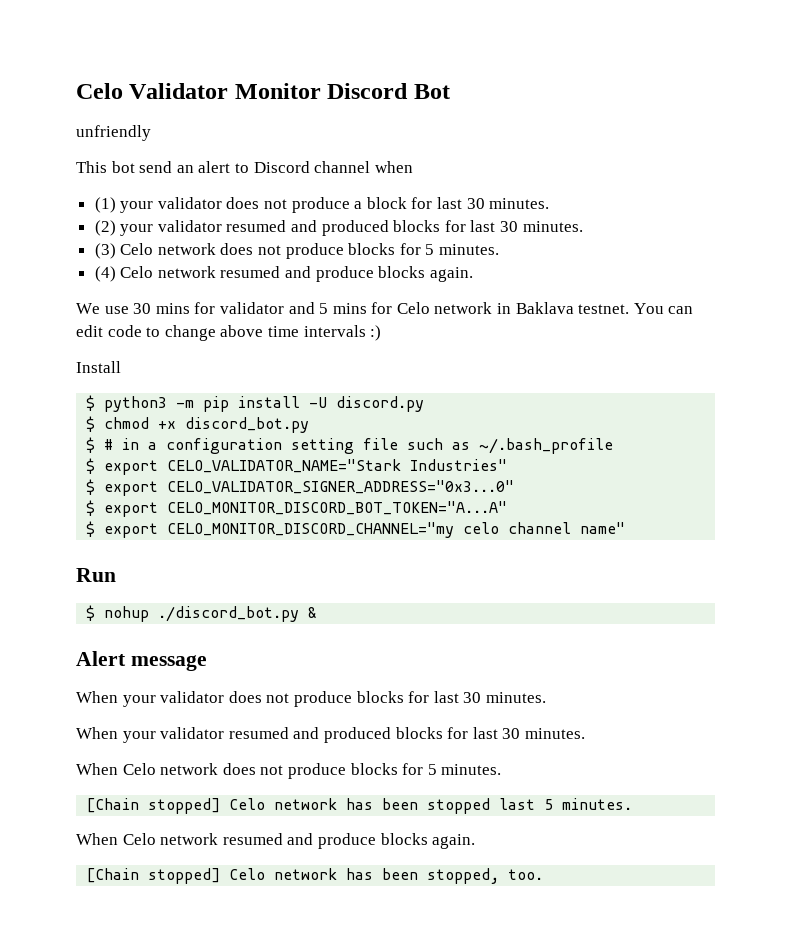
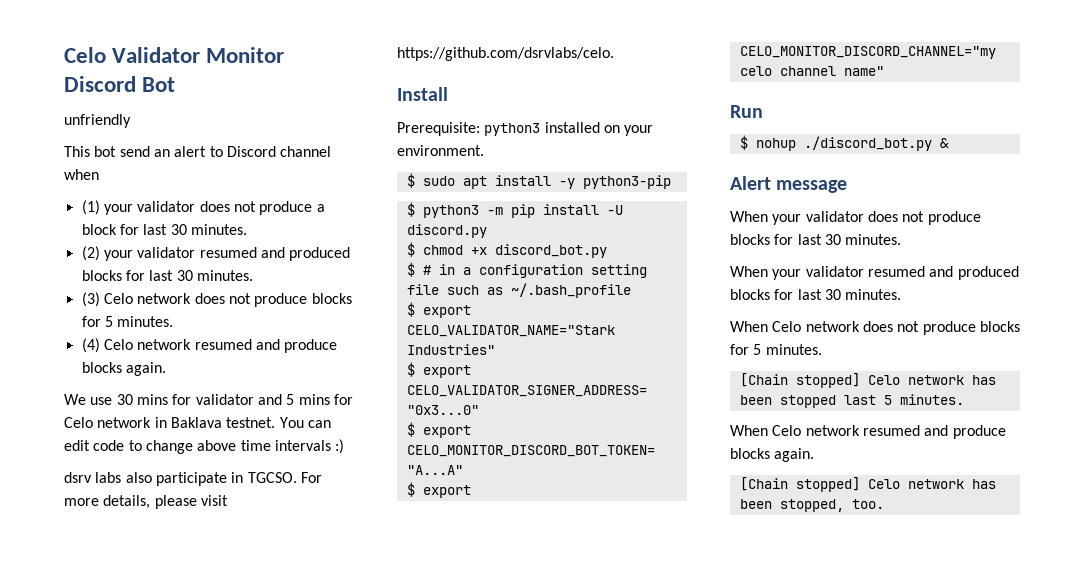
[76,361,121,373] Install -> [64,472,322,486] [64,495,228,509] [397,47,614,61] [397,87,448,101] [397,122,654,136] [397,145,484,156] [406,173,671,189] dsrv labs also participate in TGCSO. For more details, please visit https://github.com/dsrvlabs/celo. // Install // Prerequisite: python3 installed on your environment. // $ sudo apt install -y python3-pip

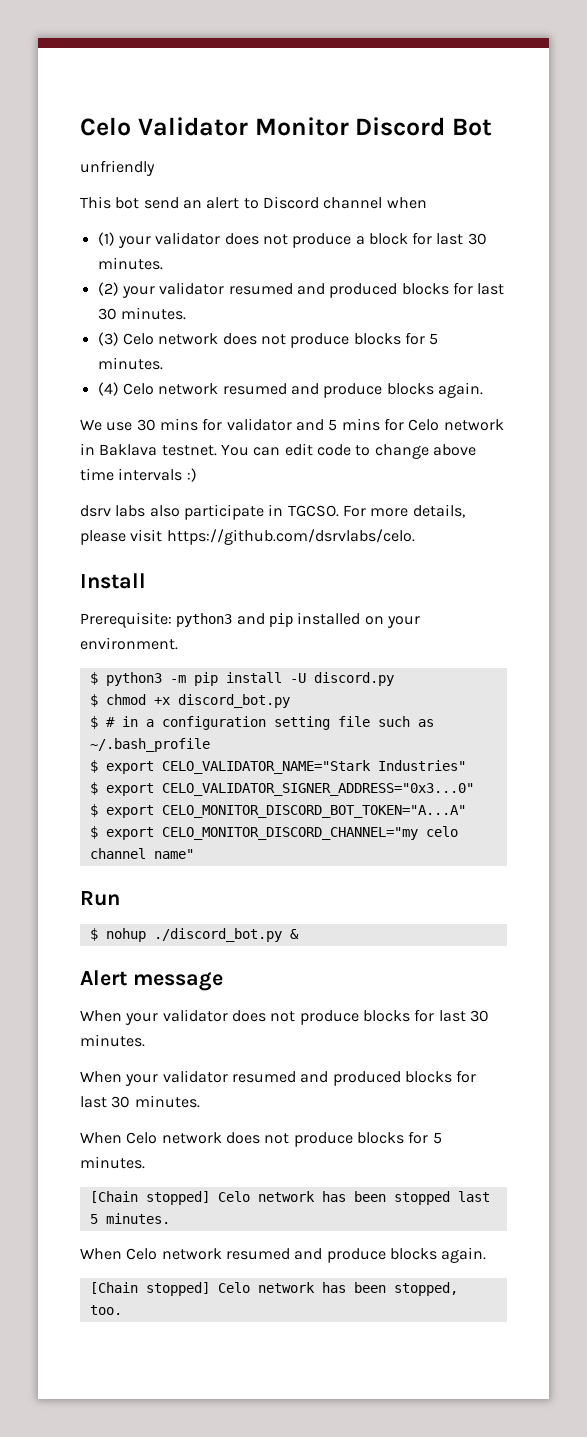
(541, 129) none -> [236,613,293,627] and pip
[406,173,671,189] // $ sudo apt install -y python3-pip -> (178, 643) none

